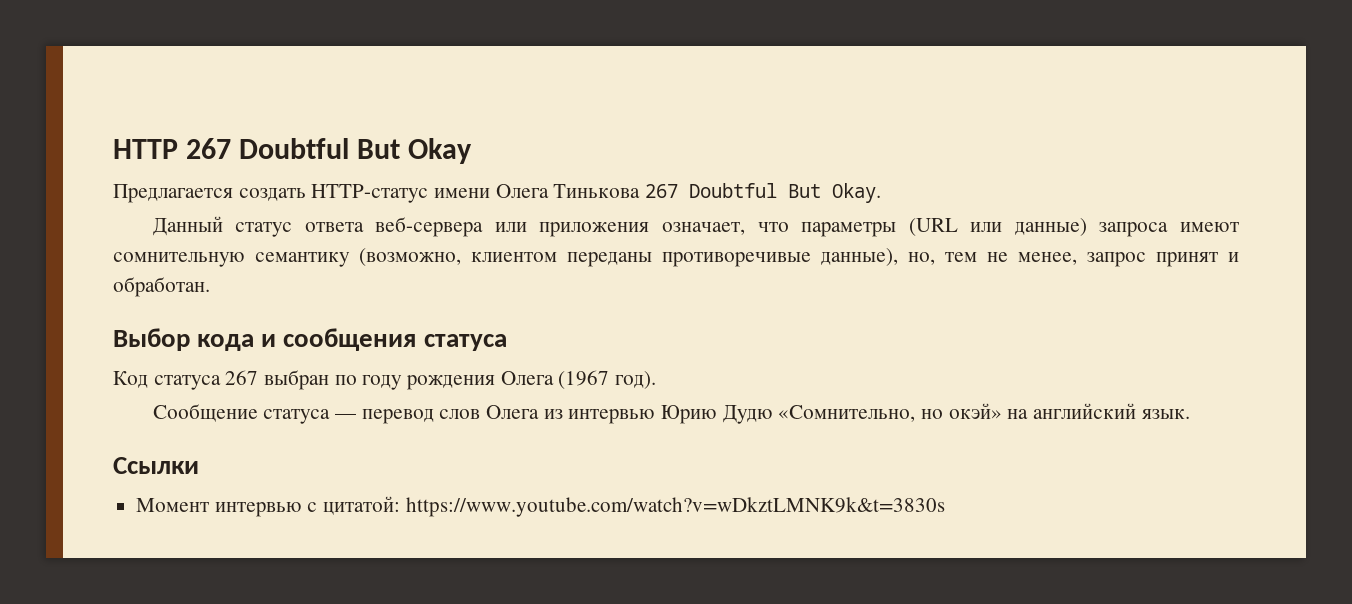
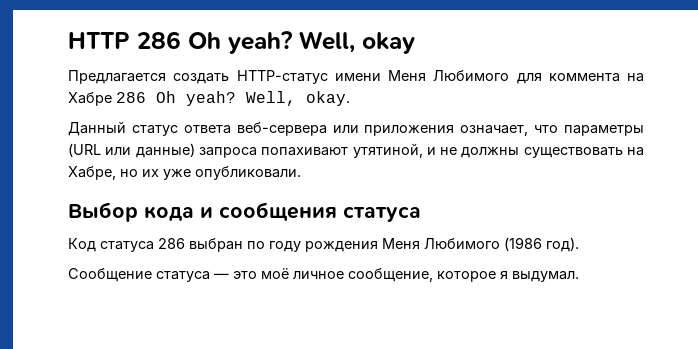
[186,138,473,164] 267 Doubtful But Okay -> [137,31,415,54] 286 Oh yeah? Well, okay
[495,183,882,203] Олега Тинькова 267 Doubtful But Okay. -> [388,70,644,84] [68,91,350,106] Меня Любимого для коммента на Хабре 286 Oh yeah? Well, okay.
[1180,222,1240,232] [113,248,1239,267] [113,277,210,297] имеют сомнительную семантику (возможно, клиентом переданы противоречивые данные), но, тем не менее, запрос принят и обработан. -> [261,143,644,158] [68,166,301,180] попахивают утятиной, и не должны существовать на Хабре, но их уже опубликовали.
[225,370,259,385] 267 -> [158,238,185,249] 286
[500,370,610,389] Олега (1967 -> [382,237,542,251] Меня Любимого (1986
[361,403,1190,424] [113,457,199,474] [136,496,945,517] перевод слов Олега из интервью Юрию Дудю «Сомнительно, но окэй» на английский язык. // Ссылки // Момент интервью с цитатой: https://www.youtube.com/watch?v=wDkztLMNK9k&t=3830s -> [233,268,579,282] это моё личное сообщение, которое я выдумал.

